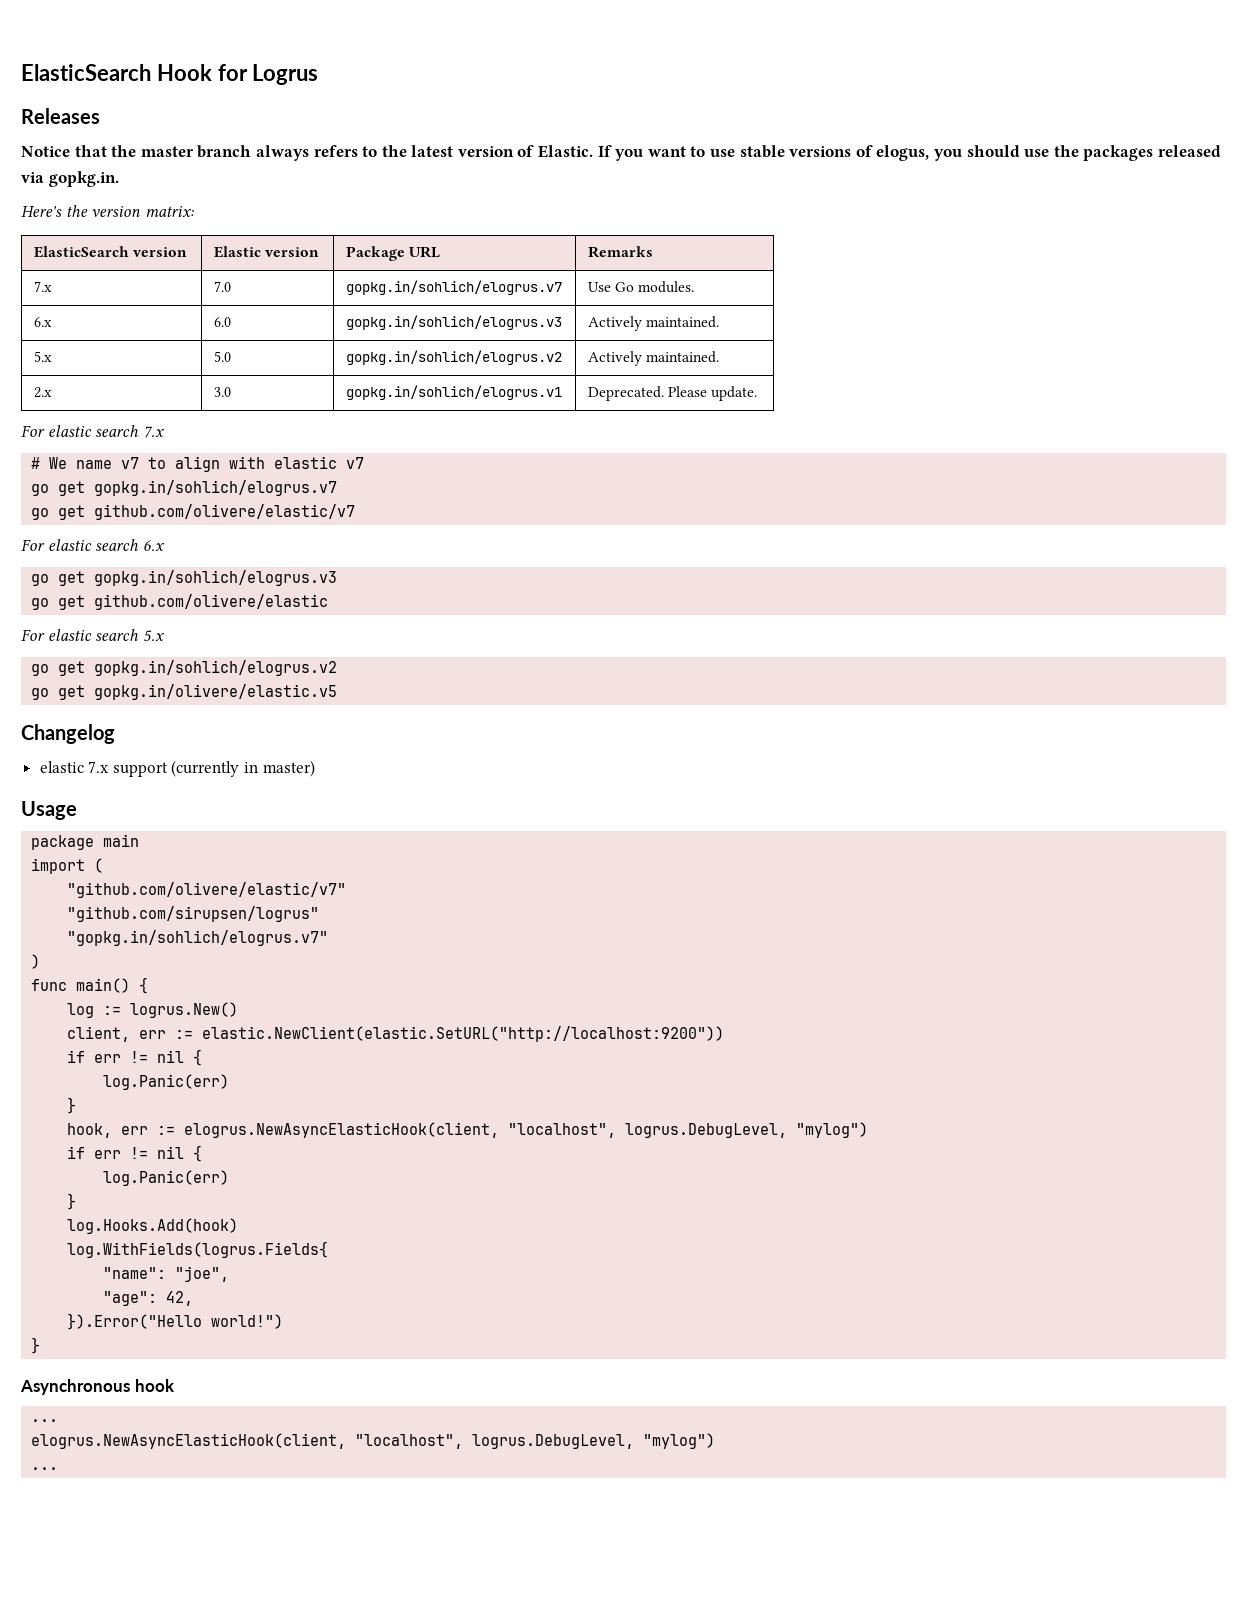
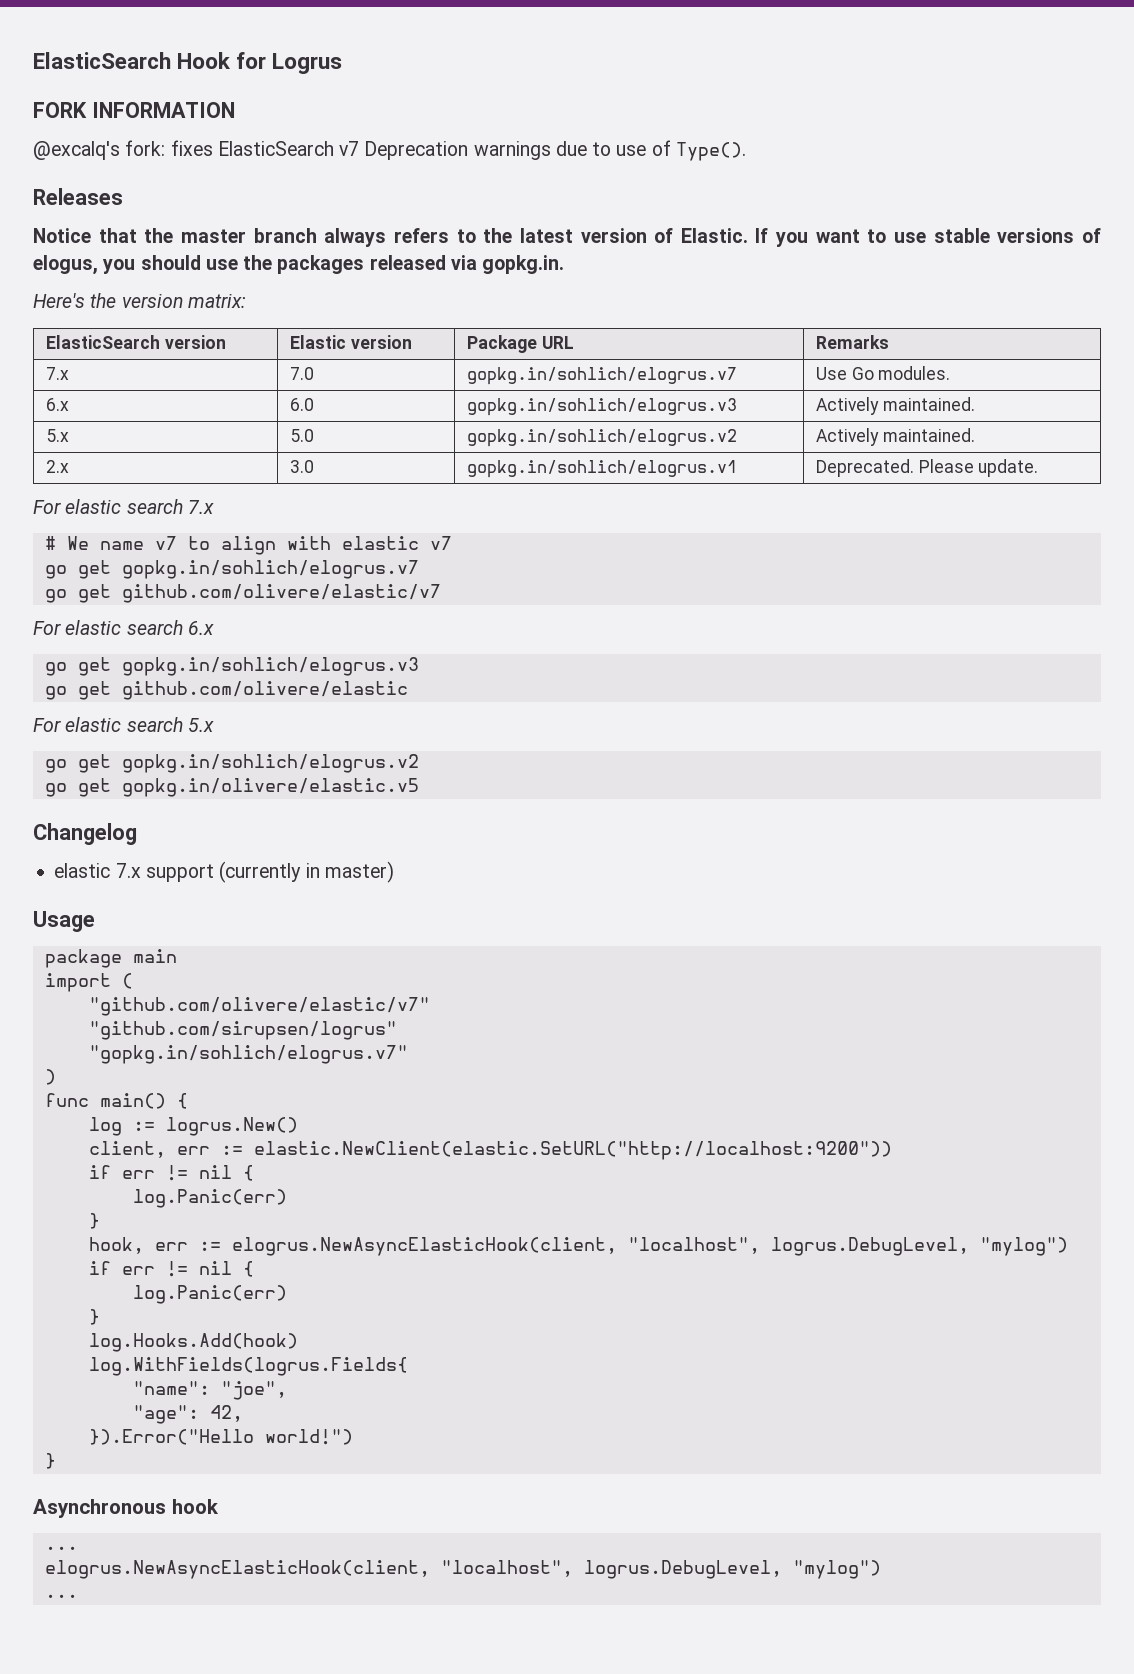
(319, 74) none -> [33,102,235,118] [33,140,746,161] // FORK INFORMATION // @excalq's fork: fixes ElasticSearch v7 Deprecation warnings due to use of Type().

